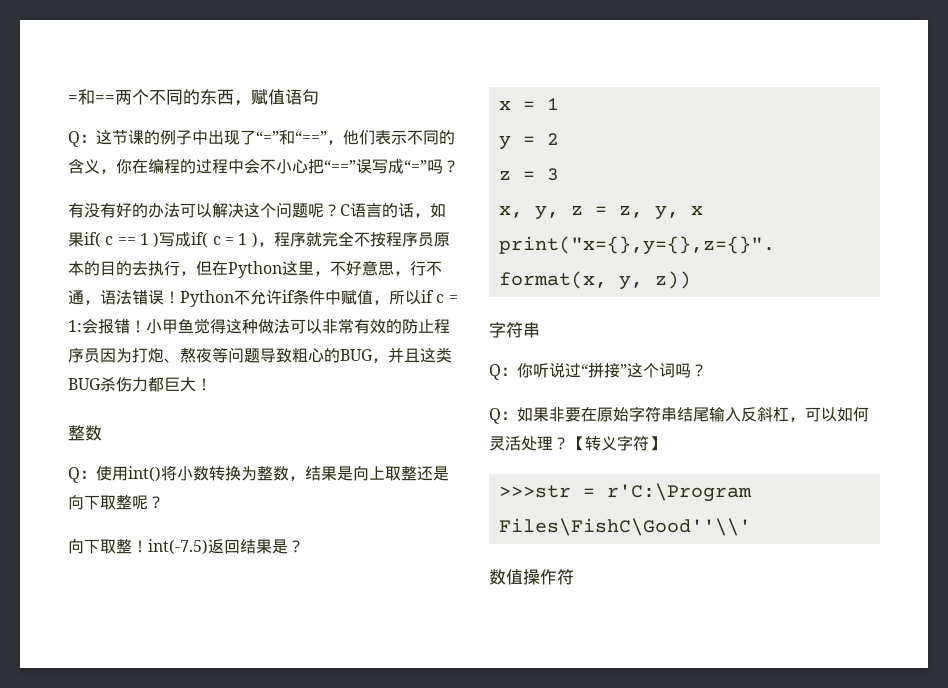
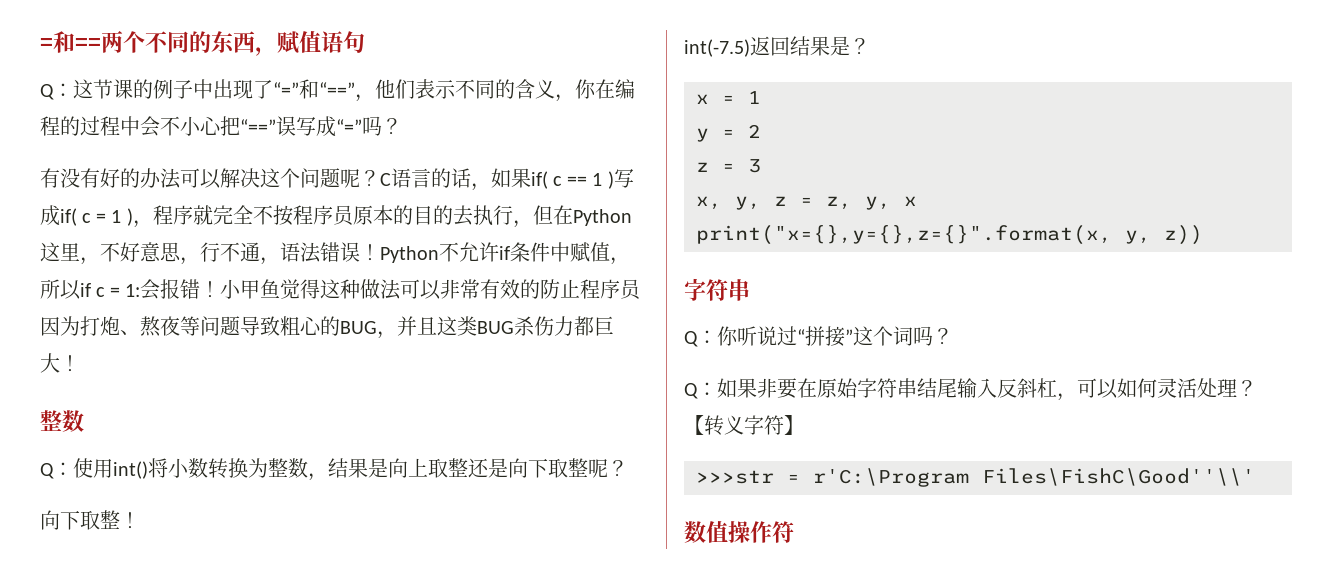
(148, 546) none -> (140, 520) //

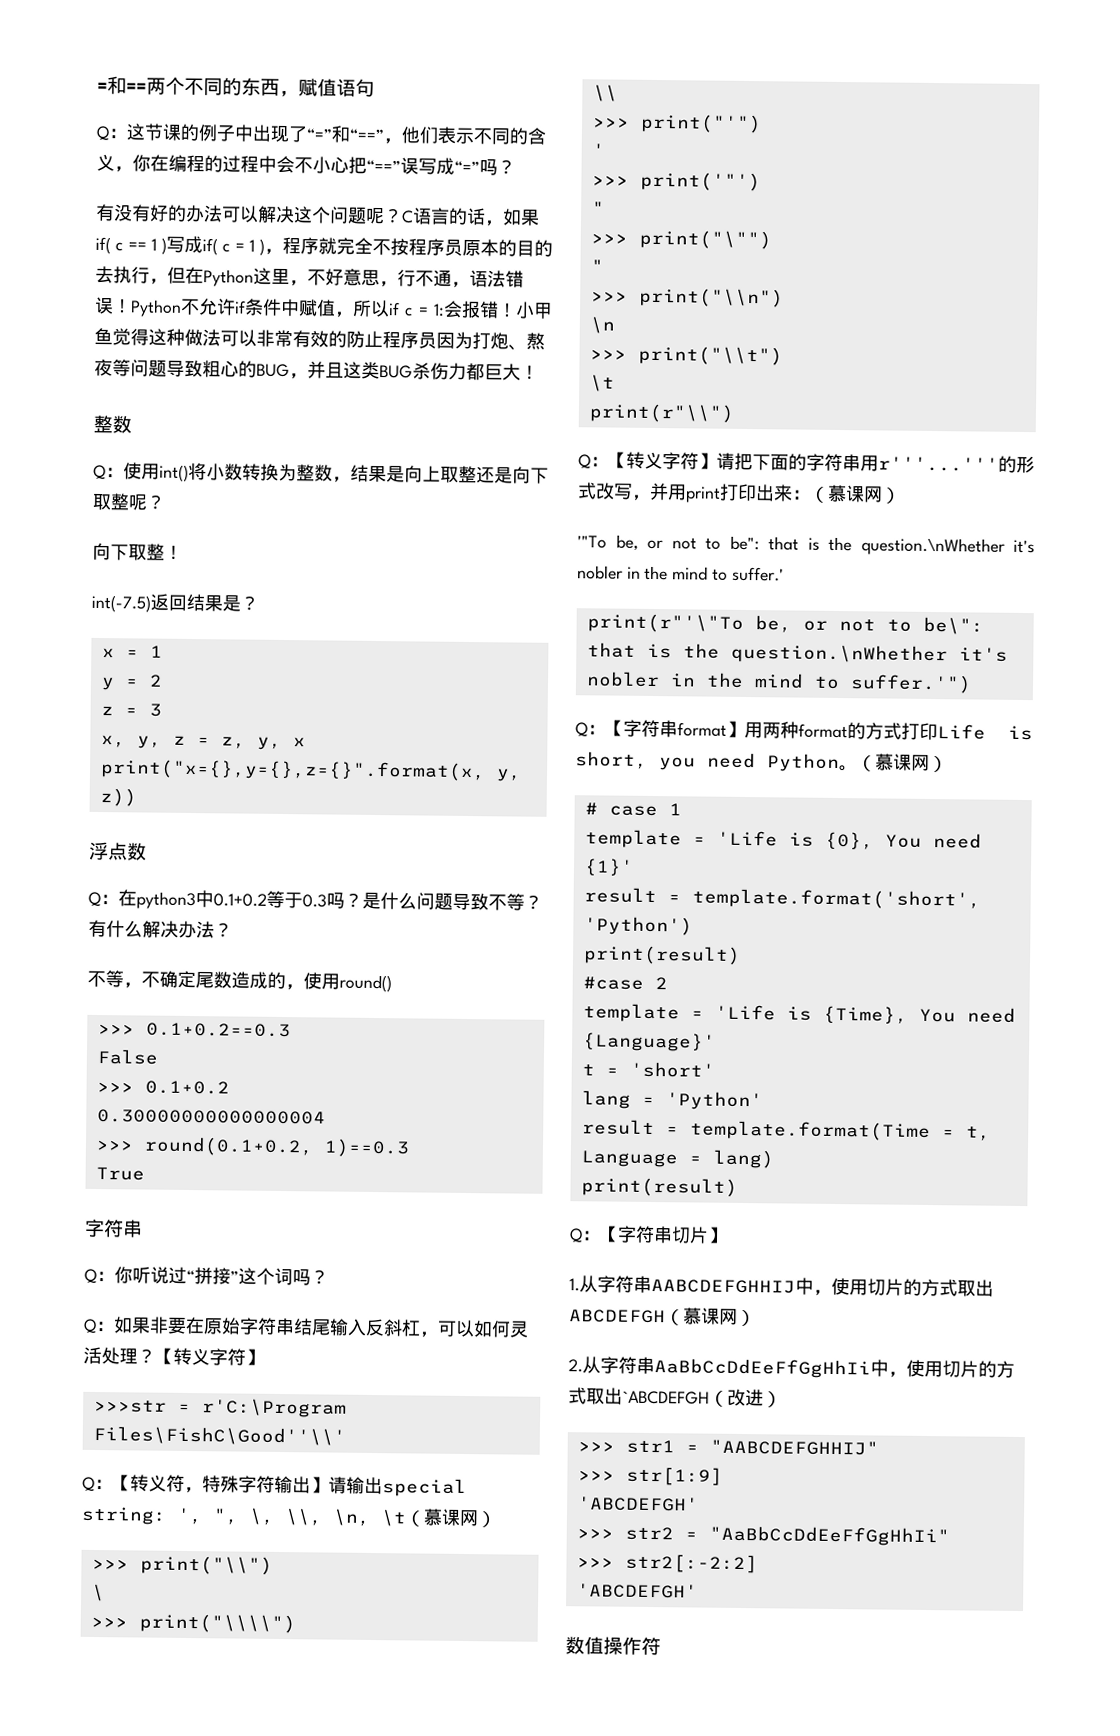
(1203, 235) none -> [89,841,147,861] [88,889,543,911] [88,919,233,939] [87,970,392,993] [97,1022,291,1038] [96,1049,159,1065] [96,1080,230,1095] [96,1108,326,1125] [95,1136,410,1158] [95,1166,145,1181] // 浮点数 // Q：在python3中0.1+0.2等于0.3吗？是什么问题导致不等？有什么解决办法？ // 不等，不确定尾数造成的，使用round() // >>> 0.1+0.2==0.3 // False // >>> 0.1+0.2 // 0.30000000000000004 // >>> round(0.1+0.2, 1)==0.3 // True
(1255, 477) none -> [82,1474,467,1498] [81,1506,497,1528] [91,1555,273,1575] [91,1583,105,1602] [90,1613,296,1634] [592,84,618,102] [592,113,762,134] [591,143,605,157] [591,171,761,192] [591,201,605,215] [590,229,772,250] [590,259,604,273] [590,287,784,308] [589,316,615,334] [589,345,783,366] [589,374,615,392] [588,403,735,423] [578,451,1035,474] [577,482,901,504] [577,534,1035,556] [577,565,784,582] [586,613,984,635] [586,642,1008,665] [585,671,972,694] [575,719,1033,741] [575,751,948,773] [584,802,682,817] [584,829,982,850] [583,858,634,876] [583,887,981,910] [583,916,693,936] [582,945,741,965] [582,976,668,990] [582,1003,1016,1024] [582,1032,716,1052] [581,1061,715,1078] [581,1090,763,1111] [581,1119,991,1142] [580,1149,774,1169] [580,1177,738,1197] [569,1225,727,1244] [569,1275,994,1297] [569,1307,756,1327] [568,1356,1015,1379] [568,1387,782,1408] [577,1439,879,1456] [577,1466,723,1486] [577,1496,699,1512] [576,1525,950,1547] [576,1553,758,1574] [576,1583,698,1599] // Q：【转义符，特殊字符输出】请输出special string: ', ", \, \\, \n, \t（慕课网） // >>> print("\\") // \ // >>> print("\\\\") // \\ // >>> print("'") // ' // >>> print('"') // " // >>> print("\"") // " // >>> print("\\n") // \n // >>> print("\\t") // \t // print(r"\\") // Q：【转义字符】请把下面的字符串用r'''...'''的形式改写，并用print打印出来：（慕课网） // '"To be, or not to be": that is the question.\nWhether it's nobler in the mind to suffer.' // print(r"'\"To be, or not to be\": that is the question.\nWhether it's nobler in the mind to suffer.'") // Q：【字符串format】用两种format的方式打印Life is short, you need Python。（慕课网） // # case 1 // template = 'Life is {0}, You need {1}' // result = template.format('short', 'Python') // print(result) // #case 2 // template = 'Life is {Time}, You need {Language}' // t = 'short' // lang = 'Python' // result = template.format(Time = t, Language = lang) // print(result) // Q：【字符串切片】 // 1.从字符串AABCDEFGHHIJ中，使用切片的方式取出ABCDEFGH（慕课网） // 2.从字符串AaBbCcDdEeFfGgHhIi中，使用切片的方式取出`ABCDEFGH（改进） // >>> str1 = "AABCDEFGHHIJ" // >>> str[1:9] // 'ABCDEFGH' // >>> str2 = "AaBbCcDdEeFfGgHhIi" // >>> str2[:-2:2] // 'ABCDEFGH'

